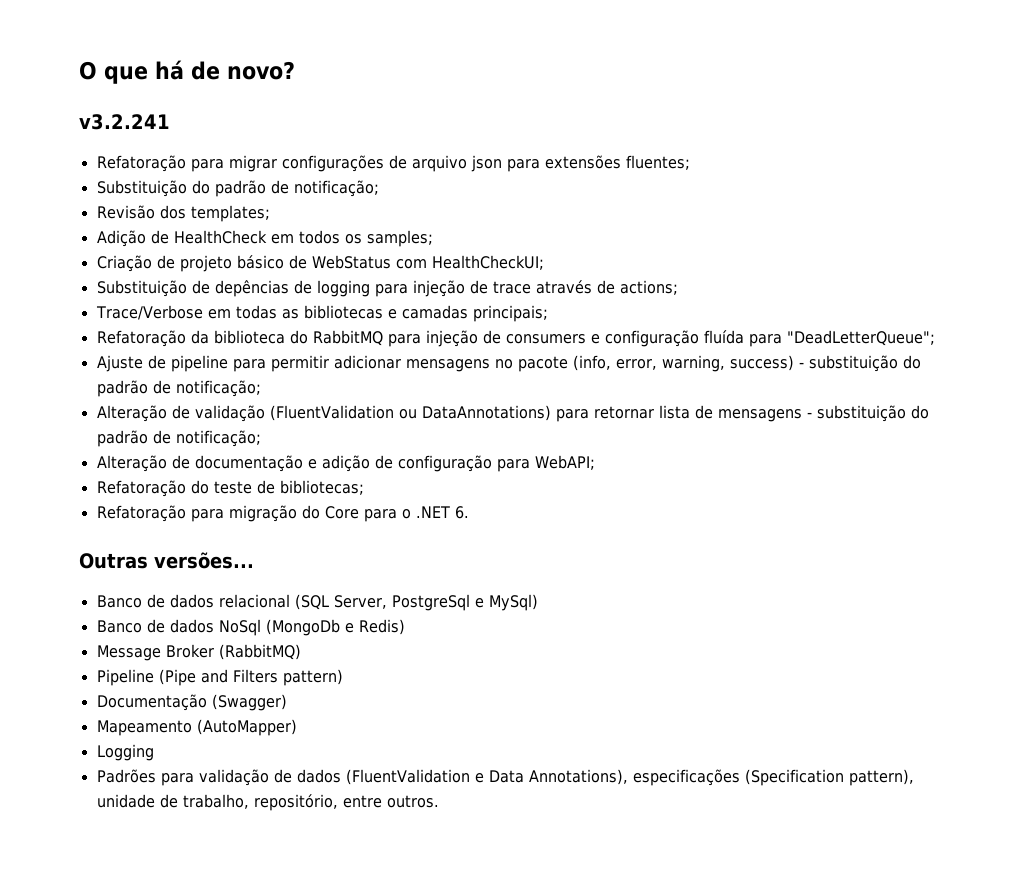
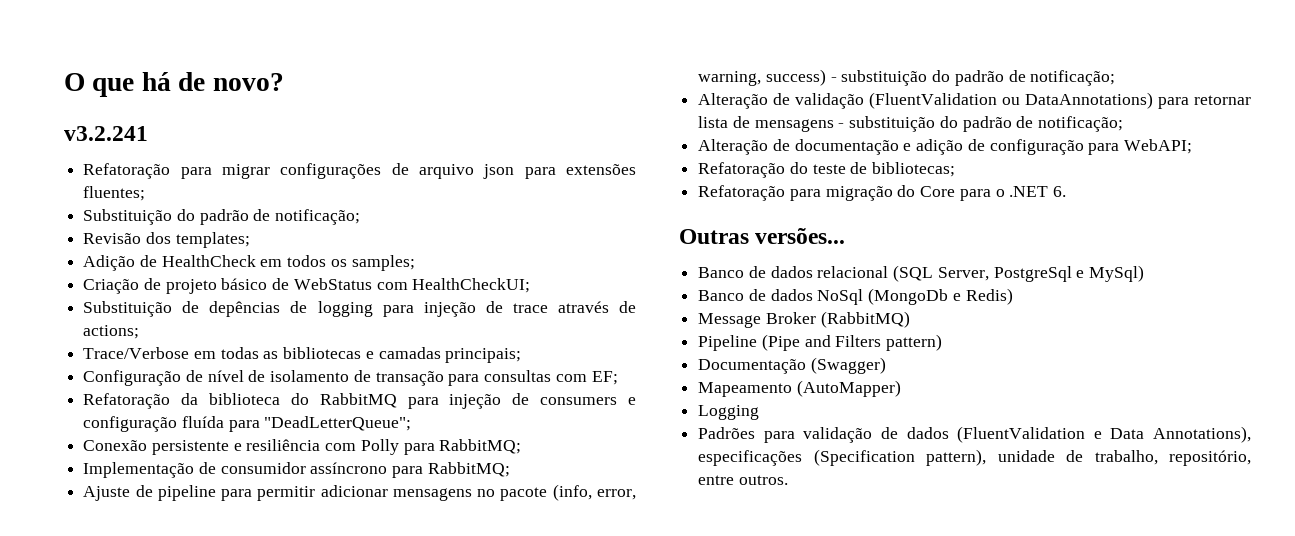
(548, 313) none -> [83,370,618,386] // Configuração de nível de isolamento de transação para consultas com EF;
(935, 338) none -> [83,439,522,455] [83,462,510,478] // Conexão persistente e resiliência com Polly para RabbitMQ; // Implementação de consumidor assíncrono para RabbitMQ;

